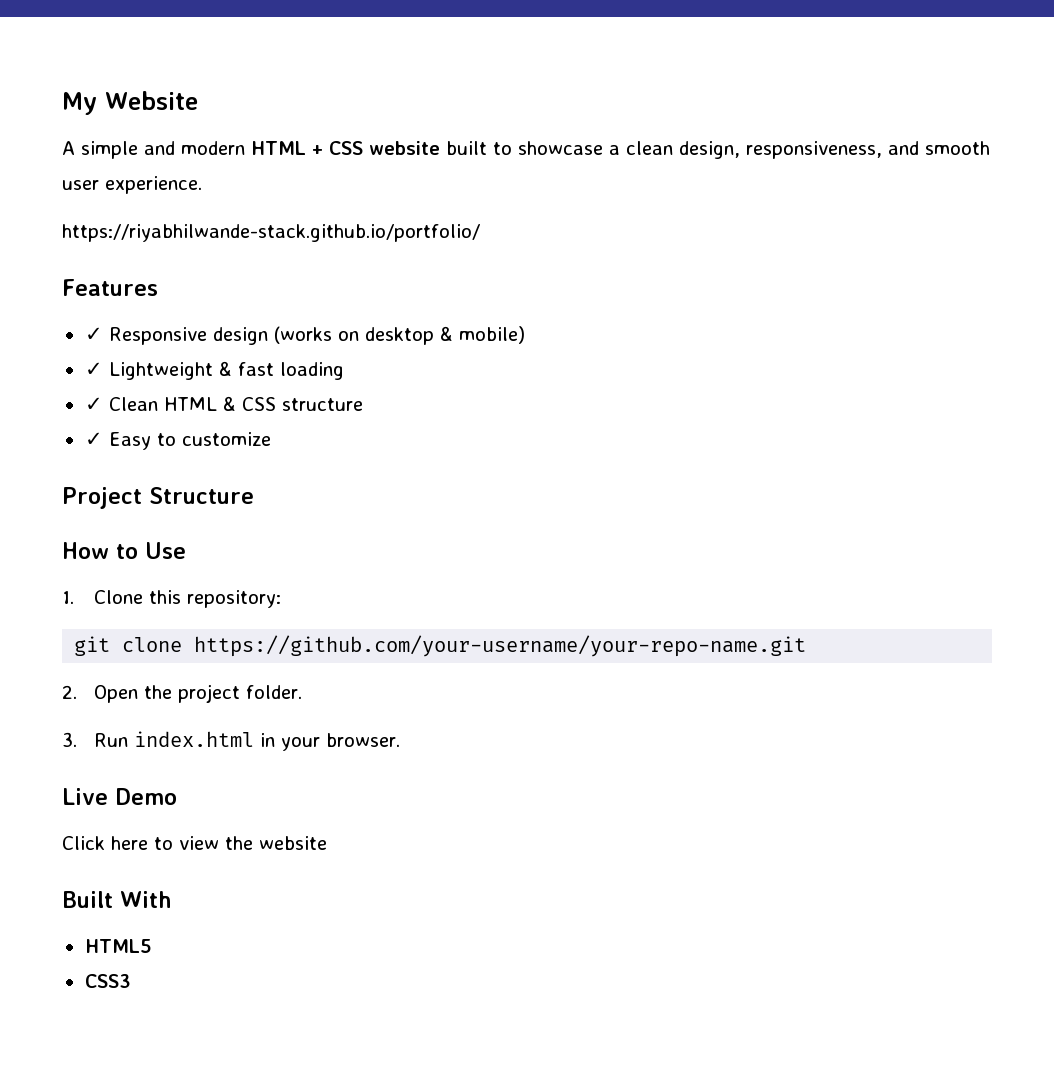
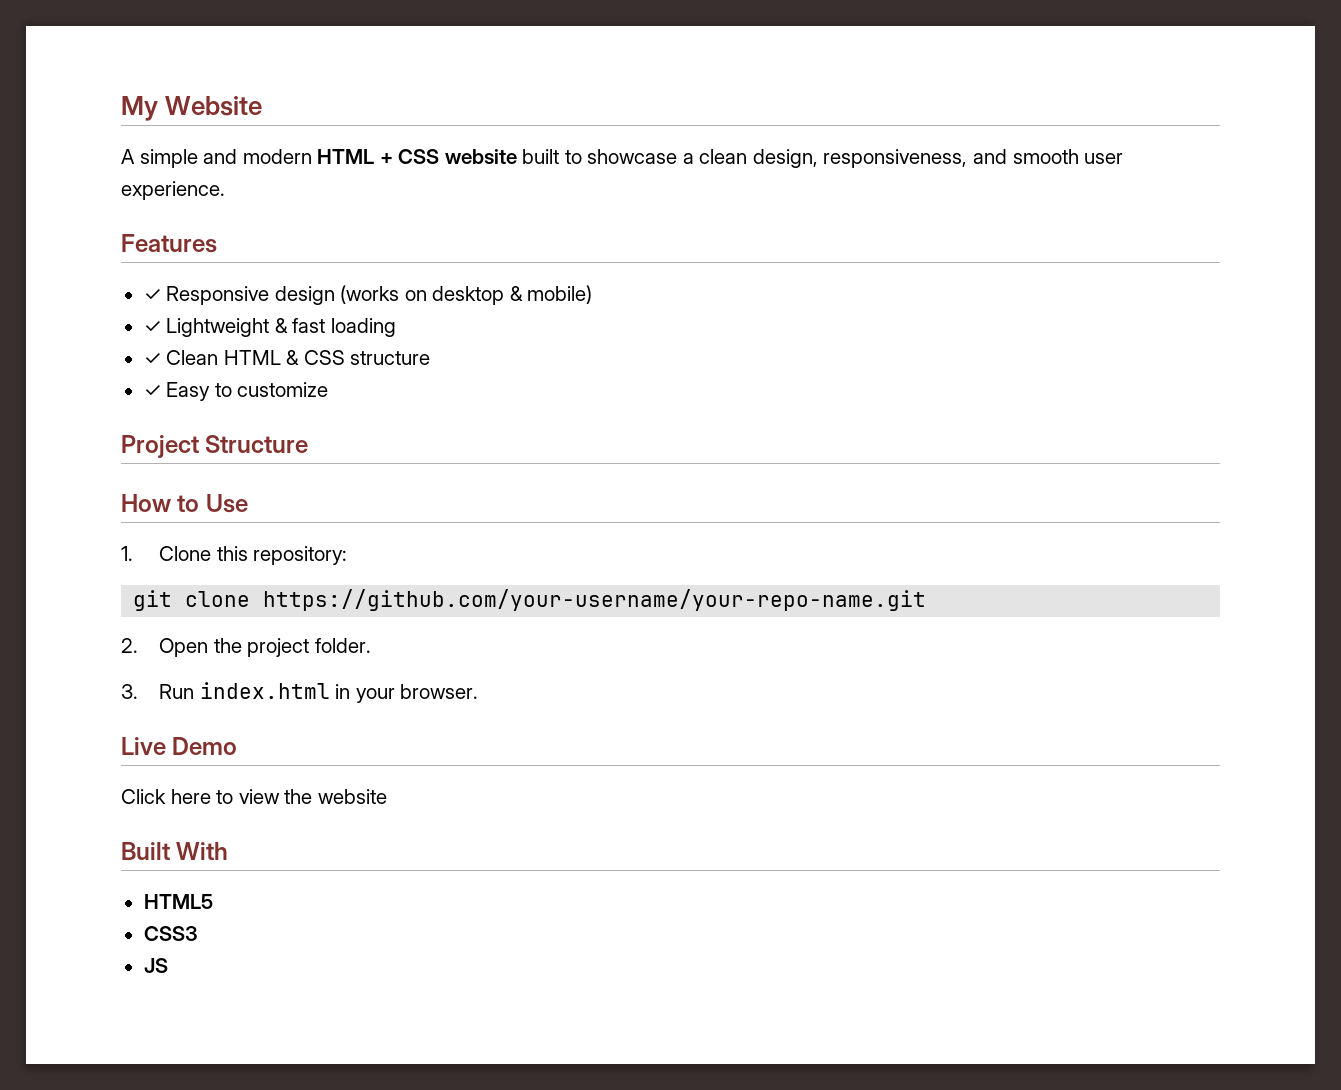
[62,224,480,242] // https://riyabhilwande-stack.github.io/portfolio/ -> (225, 190) none
(131, 981) none -> [143,958,168,973] // JS

